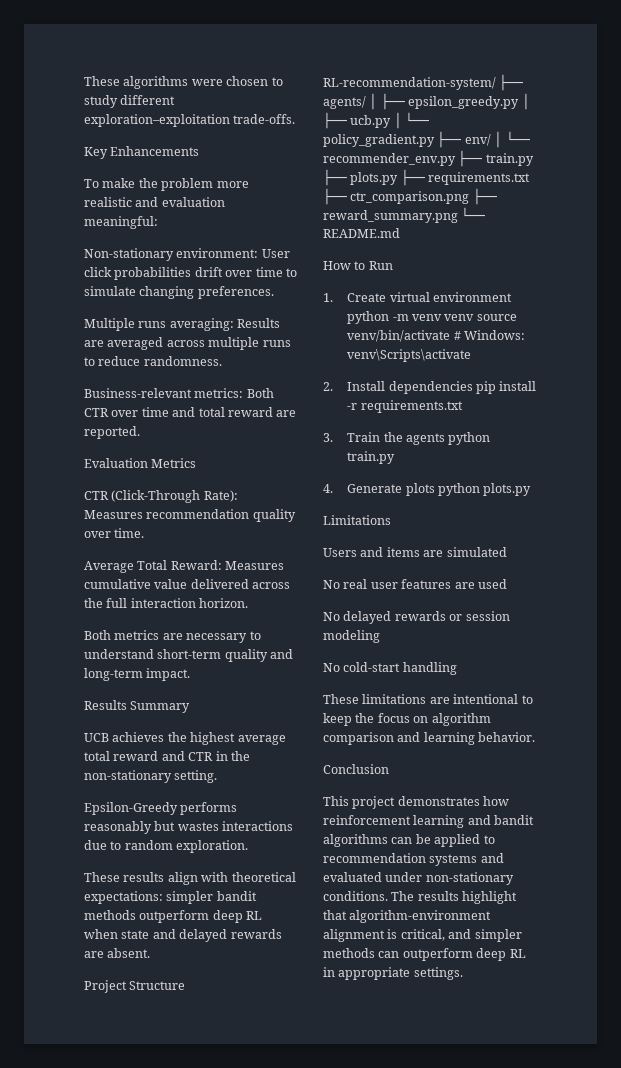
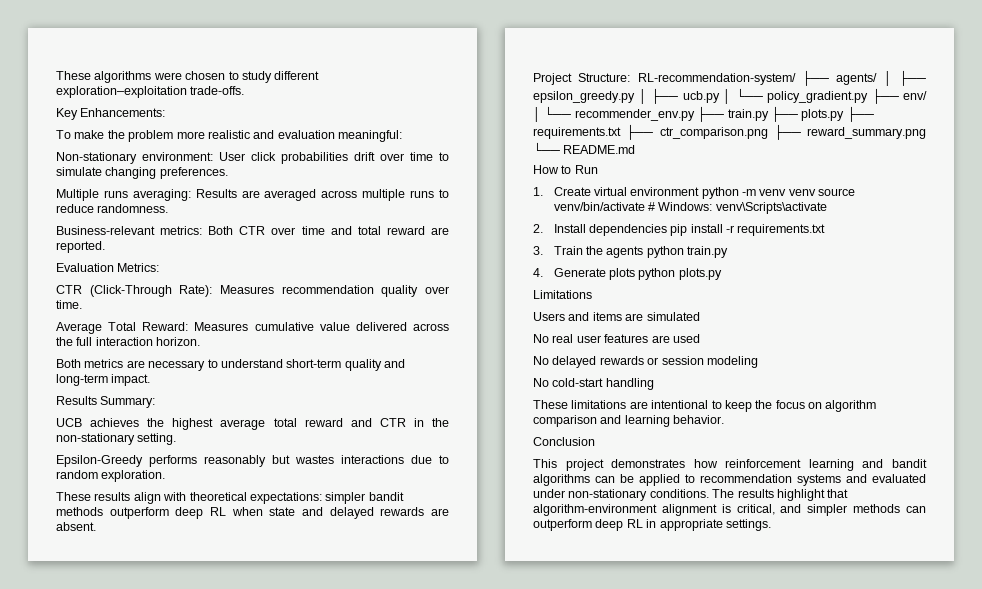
[110,146,200,156] Enhancements -> [80,108,166,117] Enhancements:
[151,458,197,468] Metrics -> [117,263,160,272] Metrics:
[130,701,191,713] Summary -> [100,396,156,408] Summary:
[129,981,186,990] Structure -> [578,73,631,82] Structure:

